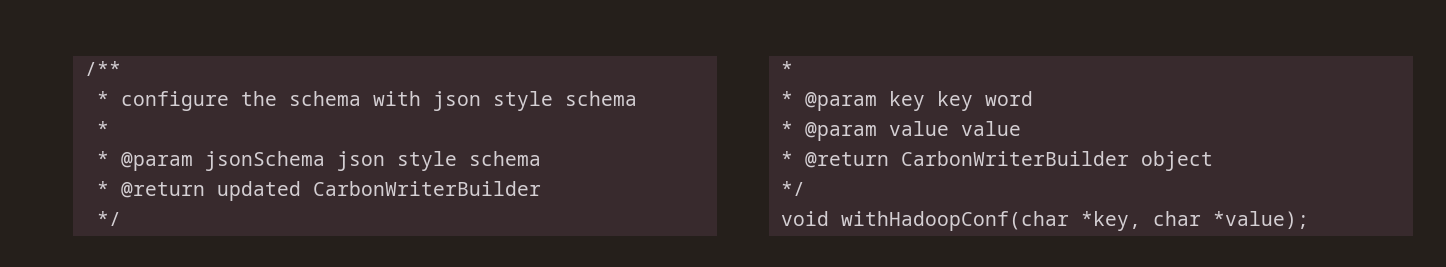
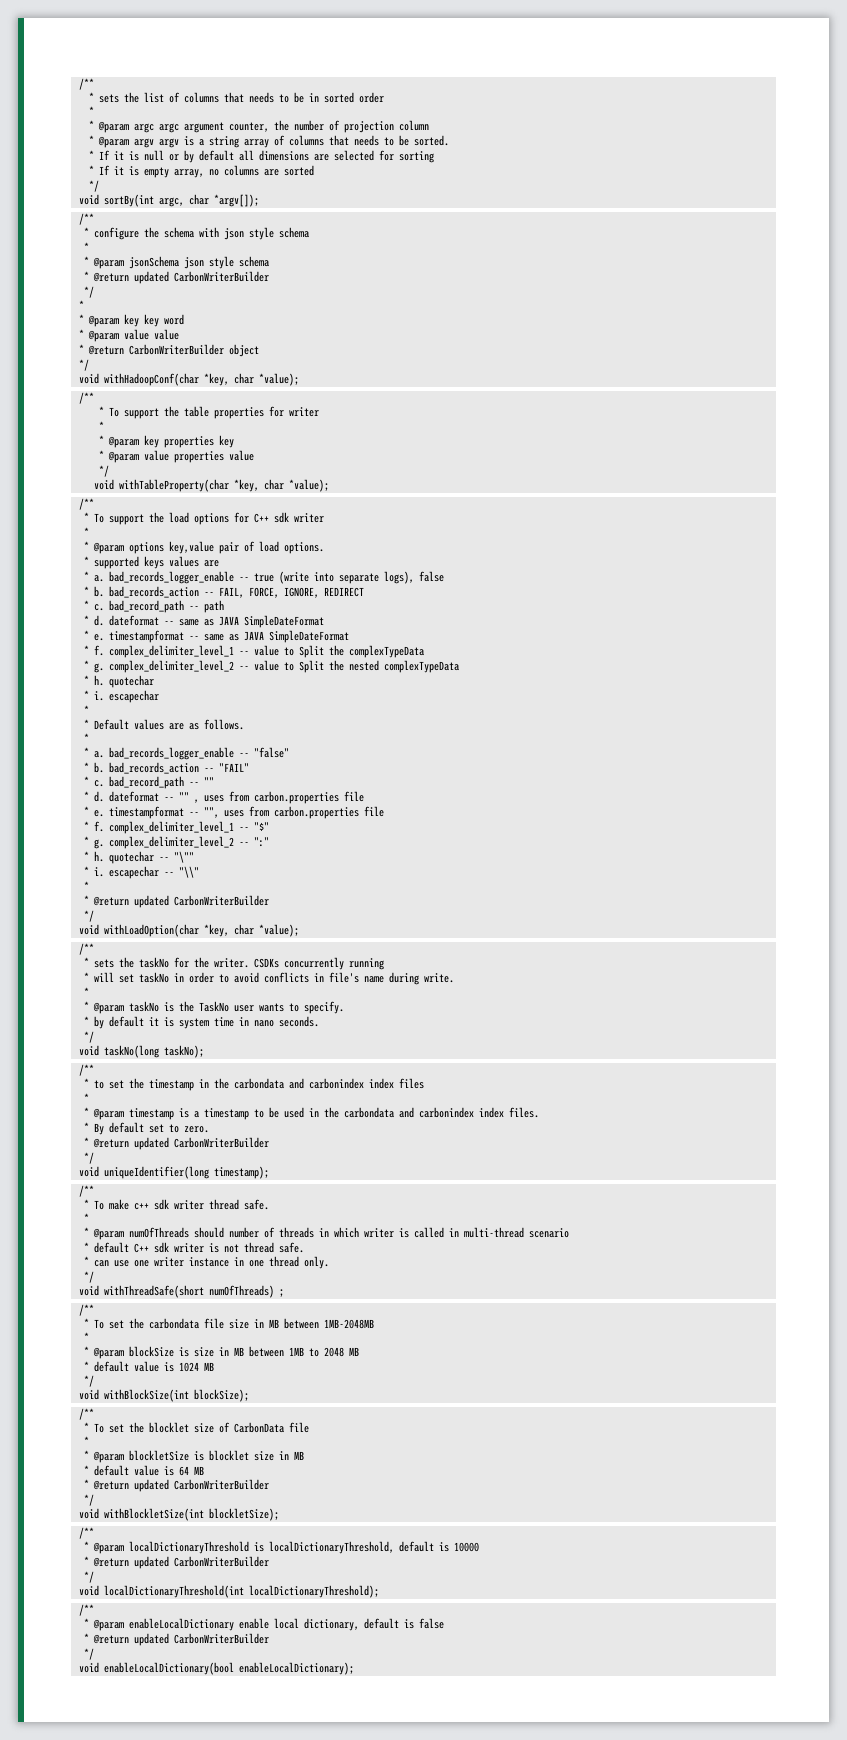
[85,61,122,76] /** -> [78,78,94,90] [88,92,384,103] [88,106,94,116] [88,120,429,133] [88,135,449,148] [88,150,434,163] [88,165,314,178] [88,180,99,192] [78,194,259,207] [78,213,94,225] /** // * sets the list of columns that needs to be in sorted order // * // * @param argc argc argument counter, the number of projection column // * @param argv argv is a string array of columns that needs to be sorted. // * If it is null or by default all dimensions are selected for sorting // * If it is empty array, no columns are sorted // */ // void sortBy(int argc, char *argv[]); // /**
(1310, 220) none -> [78,392,94,404] [98,406,319,419] [98,421,104,431] [98,435,234,448] [98,450,254,463] [98,465,109,477] [93,479,329,492] [78,498,94,510] [83,512,324,525] [83,527,89,537] [83,541,324,554] [83,556,219,569] [83,571,444,584] [83,586,364,598] [83,600,224,613] [83,615,324,628] [83,630,349,643] [83,645,424,658] [83,660,459,673] [83,675,154,688] [83,690,159,703] [83,705,89,715] [83,719,244,730] [83,733,89,743] [83,747,289,760] [83,762,249,774] [83,776,214,789] [83,791,364,804] [83,806,384,819] [83,821,269,834] [83,836,269,849] [83,851,194,864] [83,866,199,879] [83,881,89,891] [83,895,269,908] [83,910,94,922] [78,924,299,937] [78,943,94,955] [83,957,384,970] [83,972,454,985] [83,987,89,997] [83,1001,344,1014] [83,1016,319,1029] [83,1031,94,1043] [78,1045,204,1058] [78,1064,94,1076] [83,1078,424,1091] [83,1093,89,1103] [83,1107,539,1120] [83,1122,209,1135] [83,1137,269,1150] [83,1152,94,1164] [78,1166,269,1179] [78,1185,94,1197] [83,1199,269,1210] [83,1213,89,1223] [83,1227,569,1240] [83,1242,304,1253] [83,1256,329,1269] [83,1271,94,1283] [78,1285,284,1298] [78,1304,94,1316] [83,1318,374,1329] [83,1332,89,1342] [83,1346,359,1359] [83,1361,214,1372] [83,1375,94,1387] [78,1389,249,1402] [78,1408,94,1420] [83,1422,309,1433] [83,1436,89,1446] [83,1450,304,1463] [83,1465,204,1476] [83,1479,269,1492] [83,1494,94,1506] [78,1508,279,1521] [78,1527,94,1539] [83,1541,479,1554] [83,1556,269,1569] [83,1571,94,1583] [78,1585,379,1598] [78,1604,94,1616] [83,1618,444,1631] [83,1633,269,1646] [83,1648,94,1660] [78,1662,354,1675] // /** // * To support the table properties for writer // * // * @param key properties key // * @param value properties value // */ // void withTableProperty(char *key, char *value); // /** // * To support the load options for C++ sdk writer // * // * @param options key,value pair of load options. // * supported keys values are // * a. bad_records_logger_enable -- true (write into separate logs), false // * b. bad_records_action -- FAIL, FORCE, IGNORE, REDIRECT // * c. bad_record_path -- path // * d. dateformat -- same as JAVA SimpleDateFormat // * e. timestampformat -- same as JAVA SimpleDateFormat // * f. complex_delimiter_level_1 -- value to Split the complexTypeData // * g. complex_delimiter_level_2 -- value to Split the nested complexTypeData // * h. quotechar // * i. escapechar // * // * Default values are as follows. // * // * a. bad_records_logger_enable -- "false" // * b. bad_records_action -- "FAIL" // * c. bad_record_path -- "" // * d. dateformat -- "" , uses from carbon.properties file // * e. timestampformat -- "", uses from carbon.properties file // * f. complex_delimiter_level_1 -- "$" // * g. complex_delimiter_level_2 -- ":" // * h. quotechar -- "\"" // * i. escapechar -- "\\" // * // * @return updated CarbonWriterBuilder // */ // void withLoadOption(char *key, char *value); // /** // * sets the taskNo for the writer. CSDKs concurrently running // * will set taskNo in order to avoid conflicts in file's name during write. // * // * @param taskNo is the TaskNo user wants to specify. // * by default it is system time in nano seconds. // */ // void taskNo(long taskNo); // /** // * to set the timestamp in the carbondata and carbonindex index files // * // * @param timestamp is a timestamp to be used in the carbondata and carbonindex index files. // * By default set to zero. // * @return updated CarbonWriterBuilder // */ // void uniqueIdentifier(long timestamp); // /** // * To make c++ sdk writer thread safe. // * // * @param numOfThreads should number of threads in which writer is called in multi-thread scenario // * default C++ sdk writer is not thread safe. // * can use one writer instance in one thread only. // */ // void withThreadSafe(short numOfThreads) ; // /** // * To set the carbondata file size in MB between 1MB-2048MB // * // * @param blockSize is size in MB between 1MB to 2048 MB // * default value is 1024 MB // */ // void withBlockSize(int blockSize); // /** // * To set the blocklet size of CarbonData file // * // * @param blockletSize is blocklet size in MB // * default value is 64 MB // * @return updated CarbonWriterBuilder // */ // void withBlockletSize(int blockletSize); // /** // * @param localDictionaryThreshold is localDictionaryThreshold, default is 10000 // * @return updated CarbonWriterBuilder // */ // void localDictionaryThreshold(int localDictionaryThreshold); // /** // * @param enableLocalDictionary enable local dictionary, default is false // * @return updated CarbonWriterBuilder // */ // void enableLocalDictionary(bool enableLocalDictionary);

